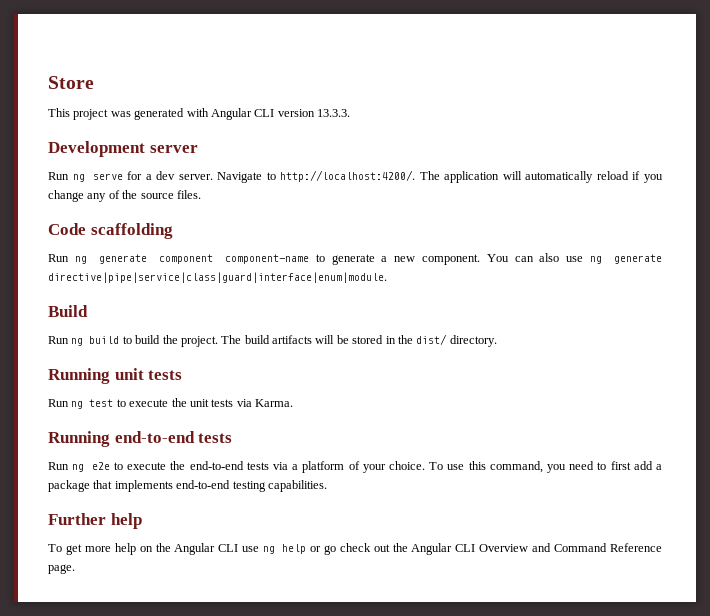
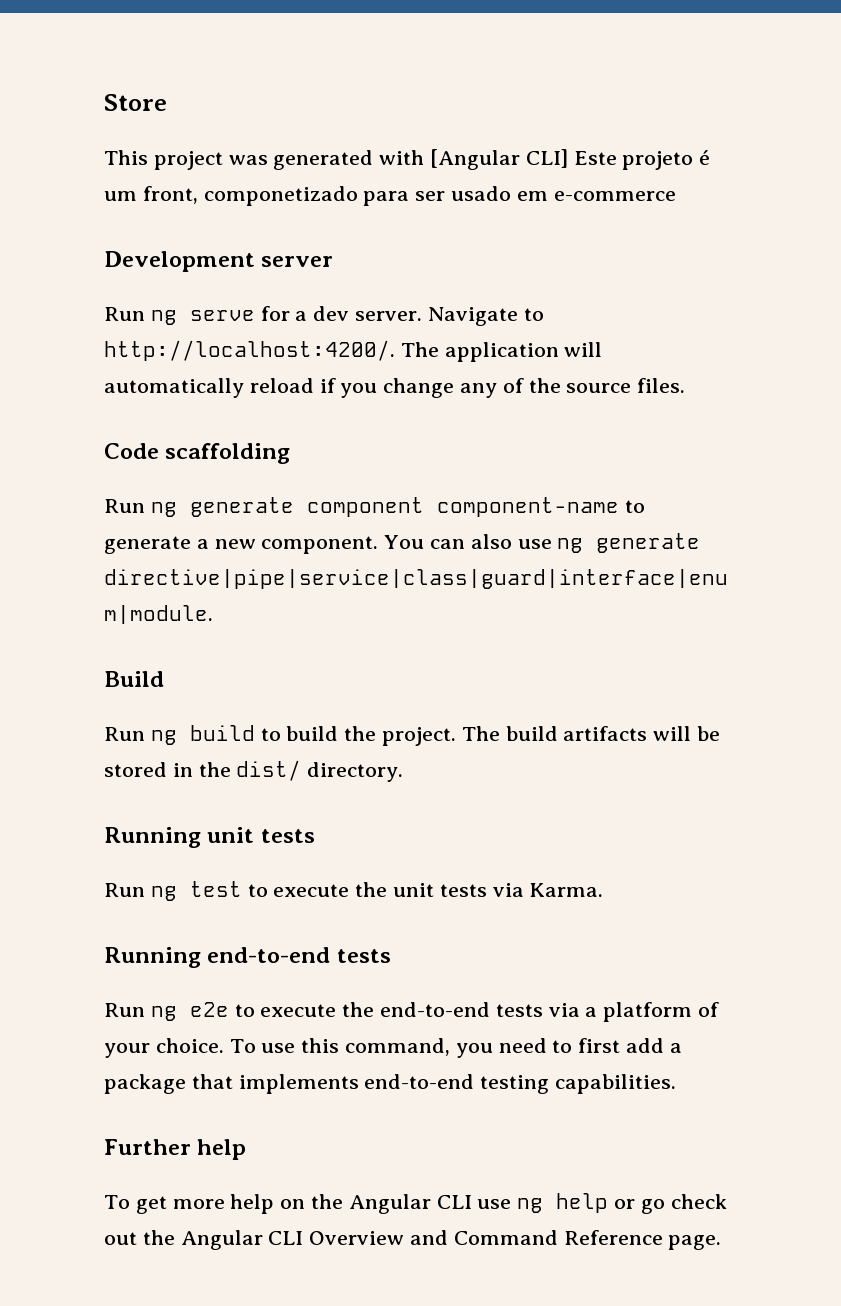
[210,108,350,120] Angular CLI version 13.3.3. -> [430,149,711,170] [104,186,676,206] [Angular CLI] Este projeto é um front, componetizado para ser usado em e-commerce

